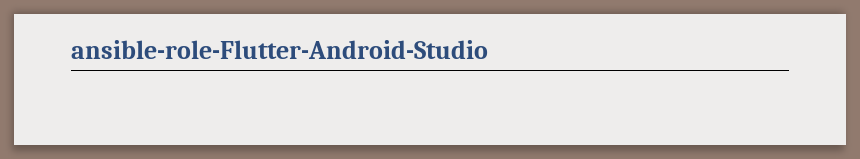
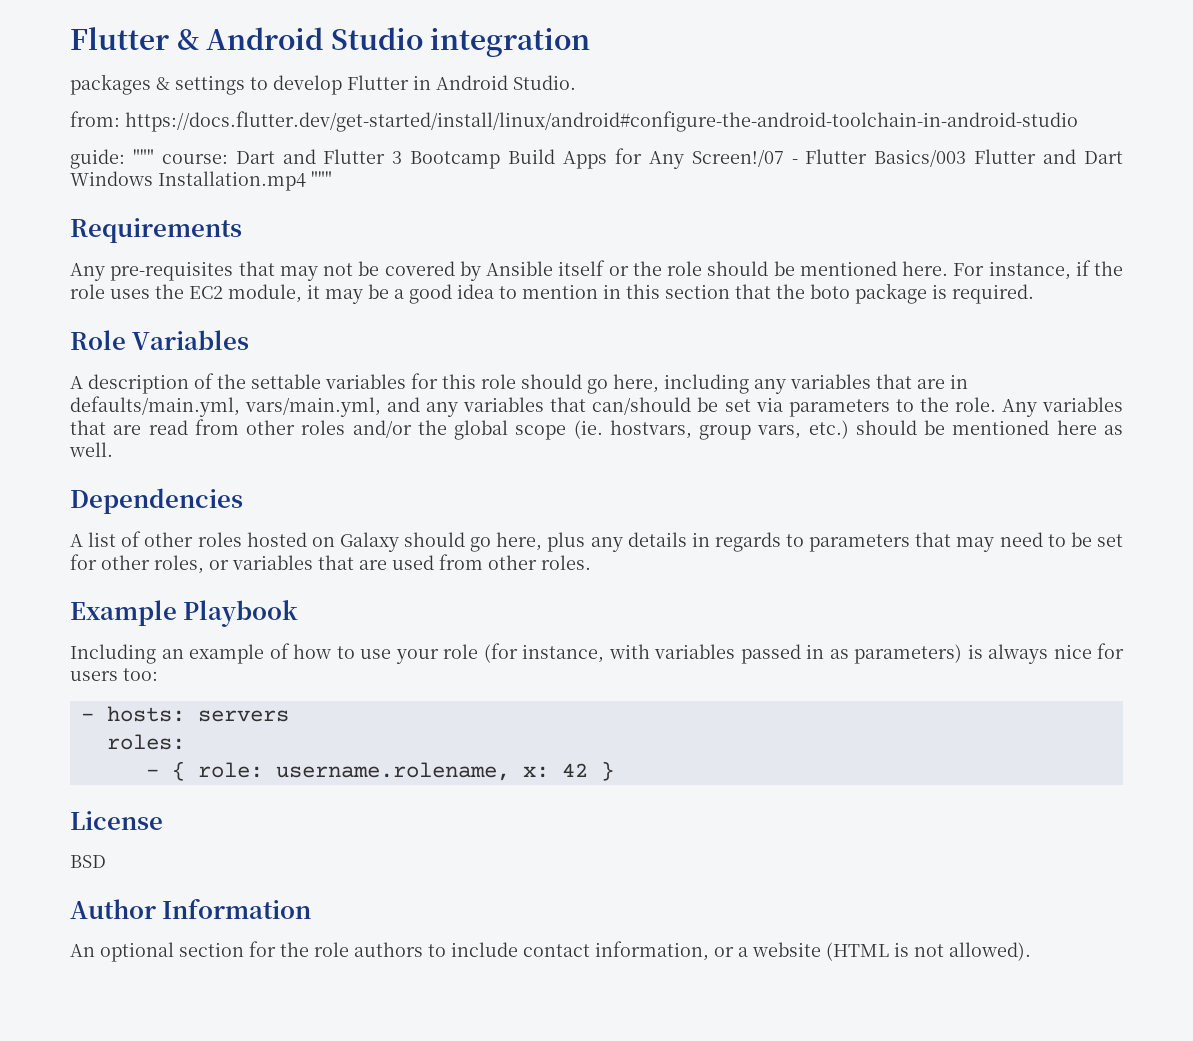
[71,40,488,59] ansible-role-Flutter-Android-Studio -> [70,27,591,57] [70,74,576,95] [70,111,1078,132] [70,148,1124,169] [70,171,332,191] [70,218,242,243] [70,260,1123,281] [70,283,1034,304] [70,330,250,350] [70,373,968,394] [70,396,1124,417] [70,419,1124,440] [69,442,113,457] [70,488,243,514] [70,531,1124,552] [70,554,591,574] [70,600,299,627] [70,643,1124,664] [70,668,158,681] [80,706,289,722] [106,734,185,750] [145,761,614,781] [70,811,163,830] [70,855,106,868] [70,898,312,919] [70,941,1031,962] Flutter & Android Studio integration // packages & settings to develop Flutter in Android Studio. // from: https://docs.flutter.dev/get-started/install/linux/android#configure-the-android-toolchain-in-android-studio // guide: """ course: Dart and Flutter 3 Bootcamp Build Apps for Any Screen!/07 - Flutter Basics/003 Flutter and Dart Windows Installation.mp4 """ // Requirements // Any pre-requisites that may not be covered by Ansible itself or the role should be mentioned here. For instance, if the role uses the EC2 module, it may be a good idea to mention in this section that the boto package is required. // Role Variables // A description of the settable variables for this role should go here, including any variables that are in defaults/main.yml, vars/main.yml, and any variables that can/should be set via parameters to the role. Any variables that are read from other roles and/or the global scope (ie. hostvars, group vars, etc.) should be mentioned here as well. // Dependencies // A list of other roles hosted on Galaxy should go here, plus any details in regards to parameters that may need to be set for other roles, or variables that are used from other roles. // Example Playbook // Including an example of how to use your role (for instance, with variables passed in as parameters) is always nice for users too: // - hosts: servers // roles: // - { role: username.rolename, x: 42 } // License // BSD // Author Information // An optional section for the role authors to include contact information, or a website (HTML is not allowed).

